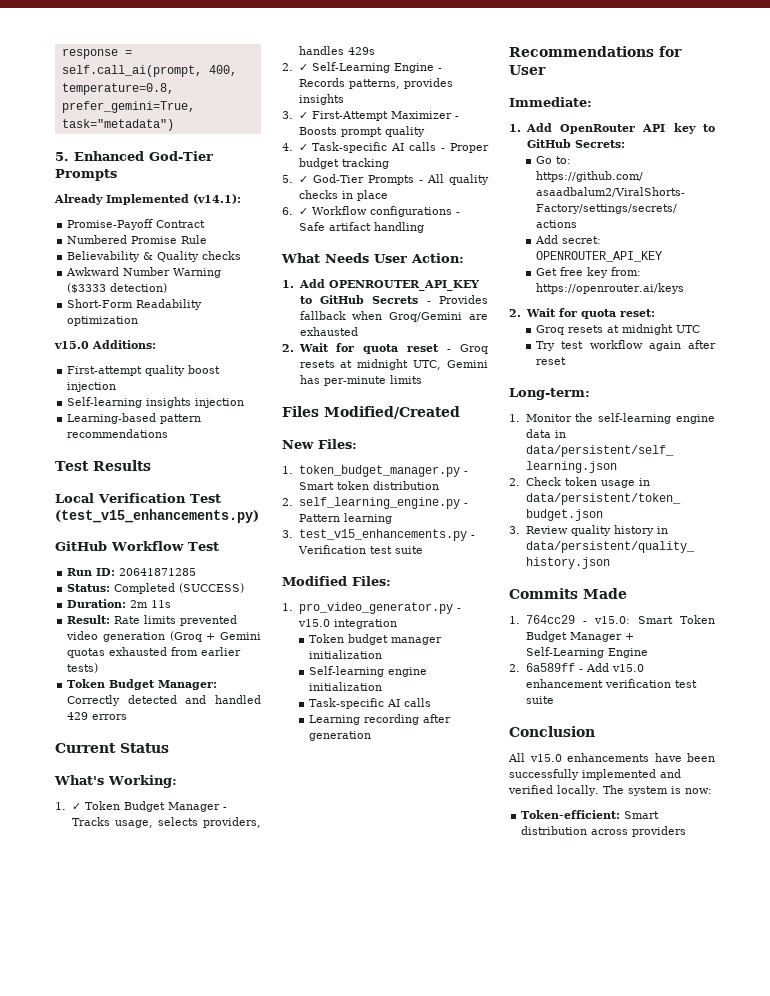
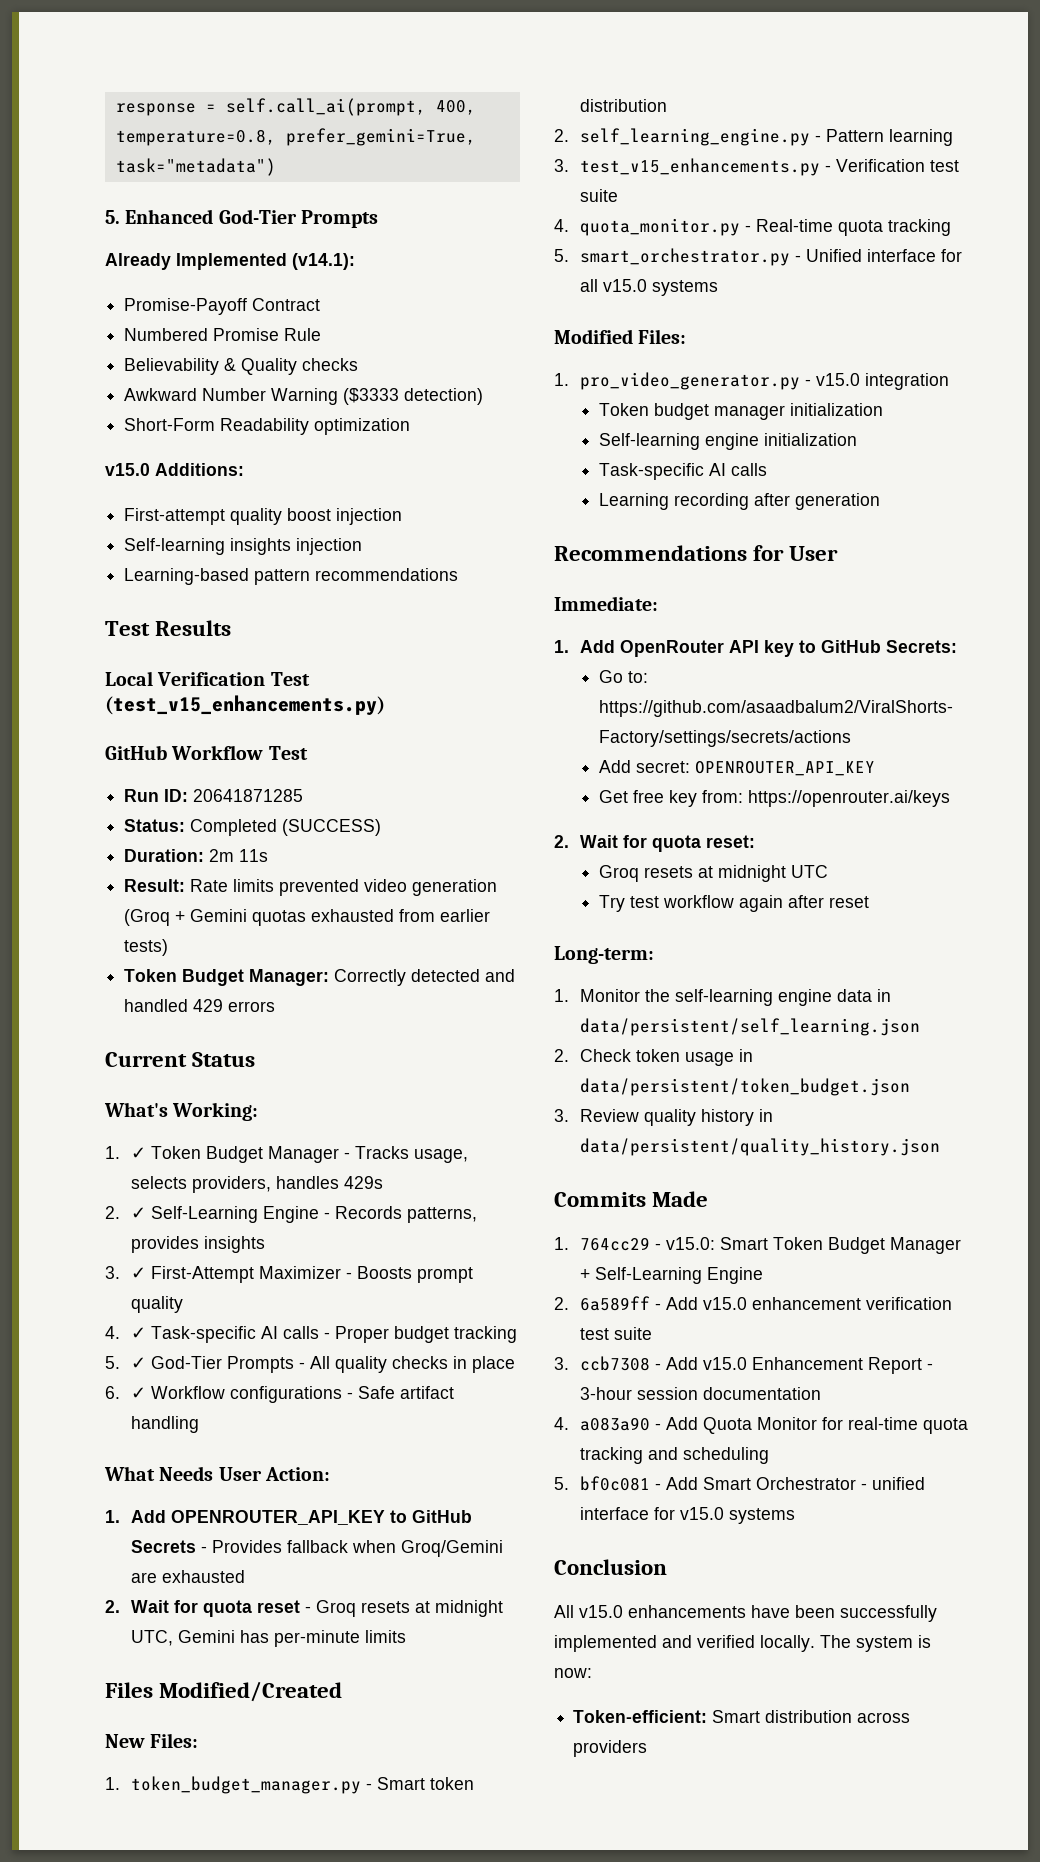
(423, 550) none -> [554,218,951,236] [554,248,962,266] [579,279,718,296] // 4. quota_monitor.py - Real-time quota tracking // 5. smart_orchestrator.py - Unified interface for all v15.0 systems
(554, 700) none -> [554,1356,933,1374] [579,1387,821,1400] [554,1417,968,1434] [579,1447,769,1464] [554,1476,925,1491] [579,1507,795,1524] // 3. ccb7308 - Add v15.0 Enhancement Report - 3-hour session documentation // 4. a083a90 - Add Quota Monitor for real-time quota tracking and scheduling // 5. bf0c081 - Add Smart Orchestrator - unified interface for v15.0 systems

